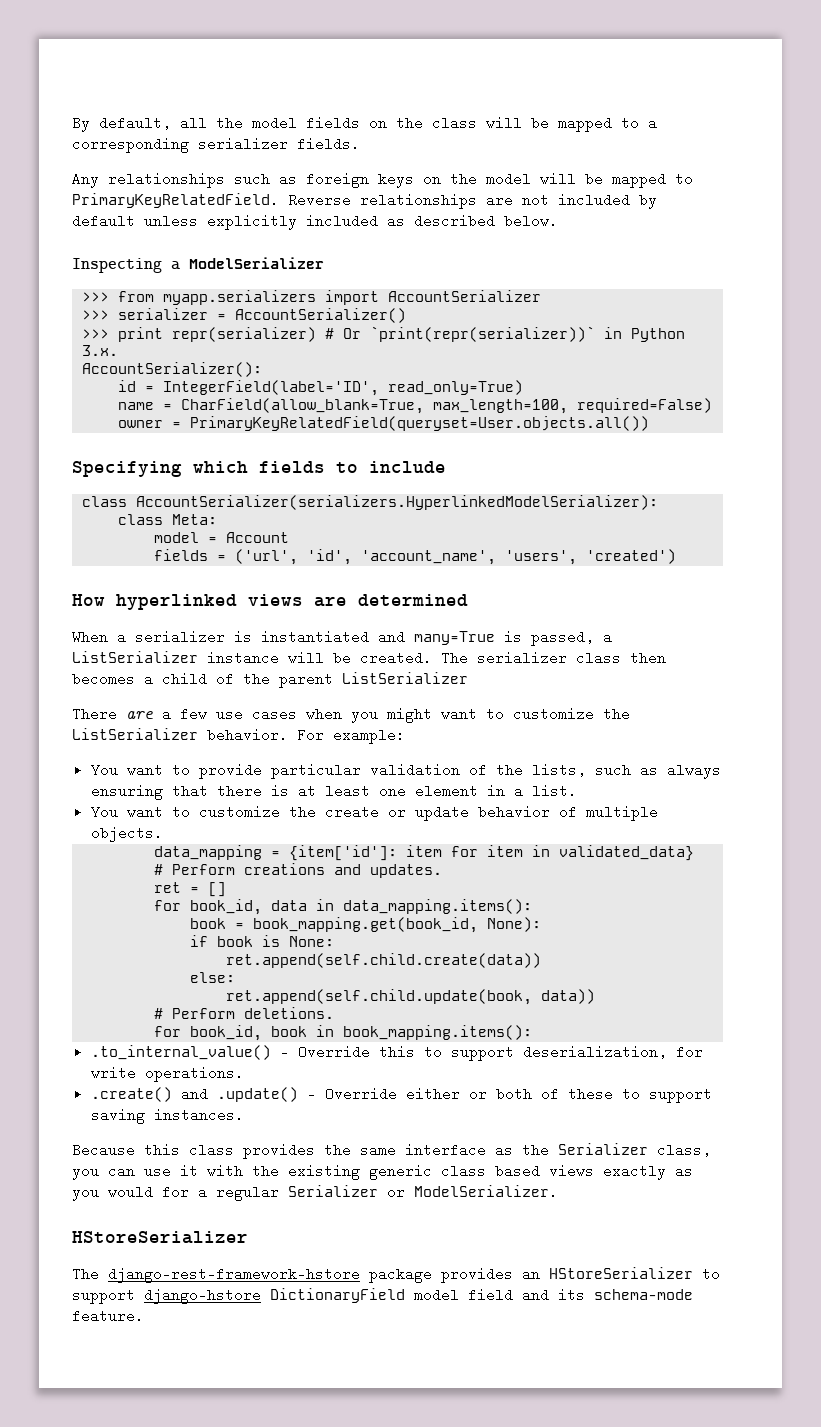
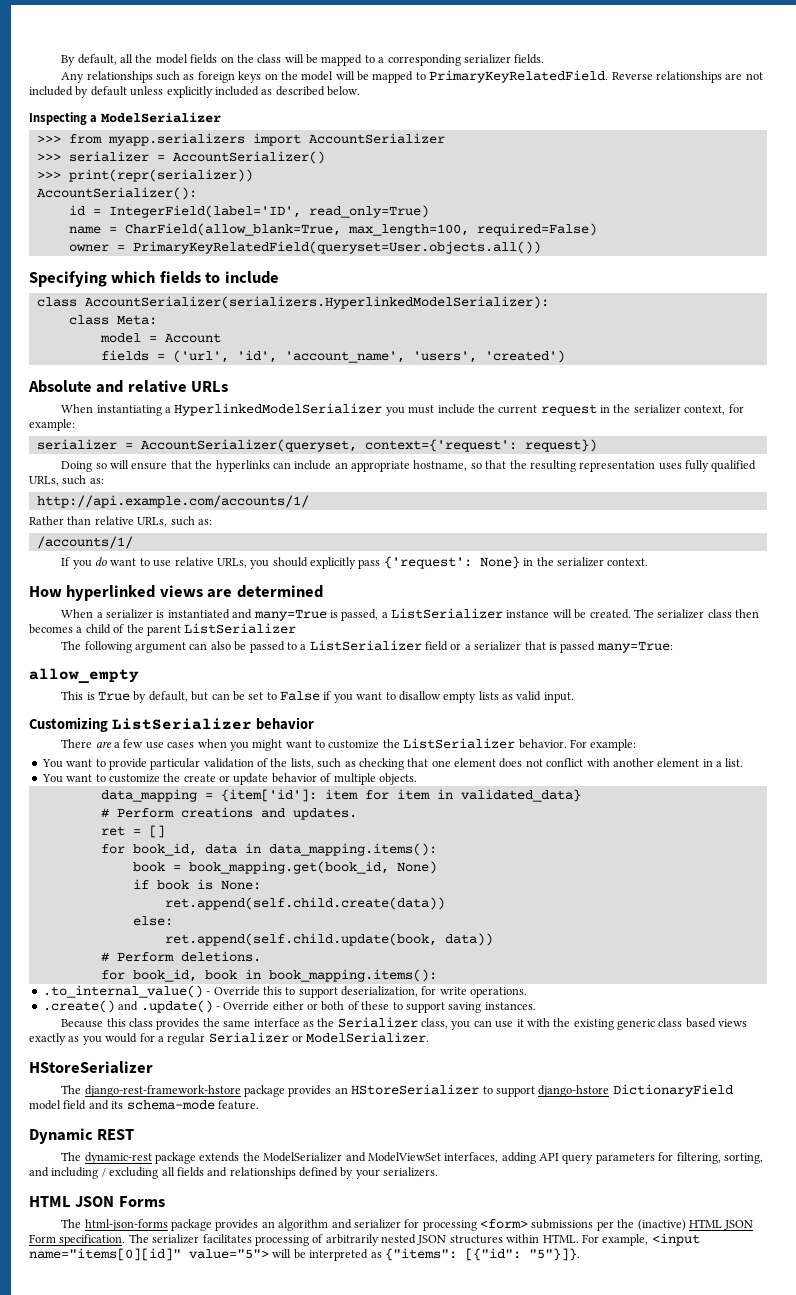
[118,326,686,342] [82,345,119,356] print repr(serializer) # Or `print(repr(serializer))` in Python 3.x. -> [68,169,253,182] print(repr(serializer))
(677, 556) none -> [28,380,229,393] [61,403,744,416] [29,419,75,431] [36,439,597,452] [61,460,757,472] [29,475,104,486] [36,495,309,508] [29,516,212,527] [36,536,133,549] [61,556,649,569] // Absolute and relative URLs // When instantiating a HyperlinkedModelSerializer you must include the current request in the serializer context, for example: // serializer = AccountSerializer(queryset, context={'request': request}) // Doing so will ensure that the hyperlinks can include an appropriate hostname, so that the resulting representation uses fully qualified URLs, such as: // http://api.example.com/accounts/1/ // Rather than relative URLs, such as: // /accounts/1/ // If you do want to use relative URLs, you should explicitly pass {'request': None} in the serializer context.
(468, 678) none -> [61,640,673,653] [29,668,139,684] [61,691,574,703] [29,717,314,732] // The following argument can also be passed to a ListSerializer field or a serializer that is passed many=True: // allow_empty // This is True by default, but can be set to False if you want to disallow empty lists as valid input. // Customizing ListSerializer behavior
[666,763,721,779] [90,784,406,800] always ensuring that there is at least one -> [358,758,654,770] checking that one element does not conflict with another
[487,917,542,932] None): -> [396,861,437,874] None)
(144, 1316) none -> [29,1128,135,1144] [61,1152,763,1164] [29,1167,439,1179] [29,1196,165,1207] [61,1219,754,1231] [29,1233,700,1246] [29,1248,580,1261] // Dynamic REST // The dynamic-rest package extends the ModelSerializer and ModelViewSet interfaces, adding API query parameters for filtering, sorting, and including / excluding all fields and relationships defined by your serializers. // HTML JSON Forms // The html-json-forms package provides an algorithm and serializer for processing <form> submissions per the (inactive) HTML JSON Form specification. The serializer facilitates processing of arbitrarily nested JSON structures within HTML. For example, <input name="items[0][id]" value="5"> will be interpreted as {"items": [{"id": "5"}]}.

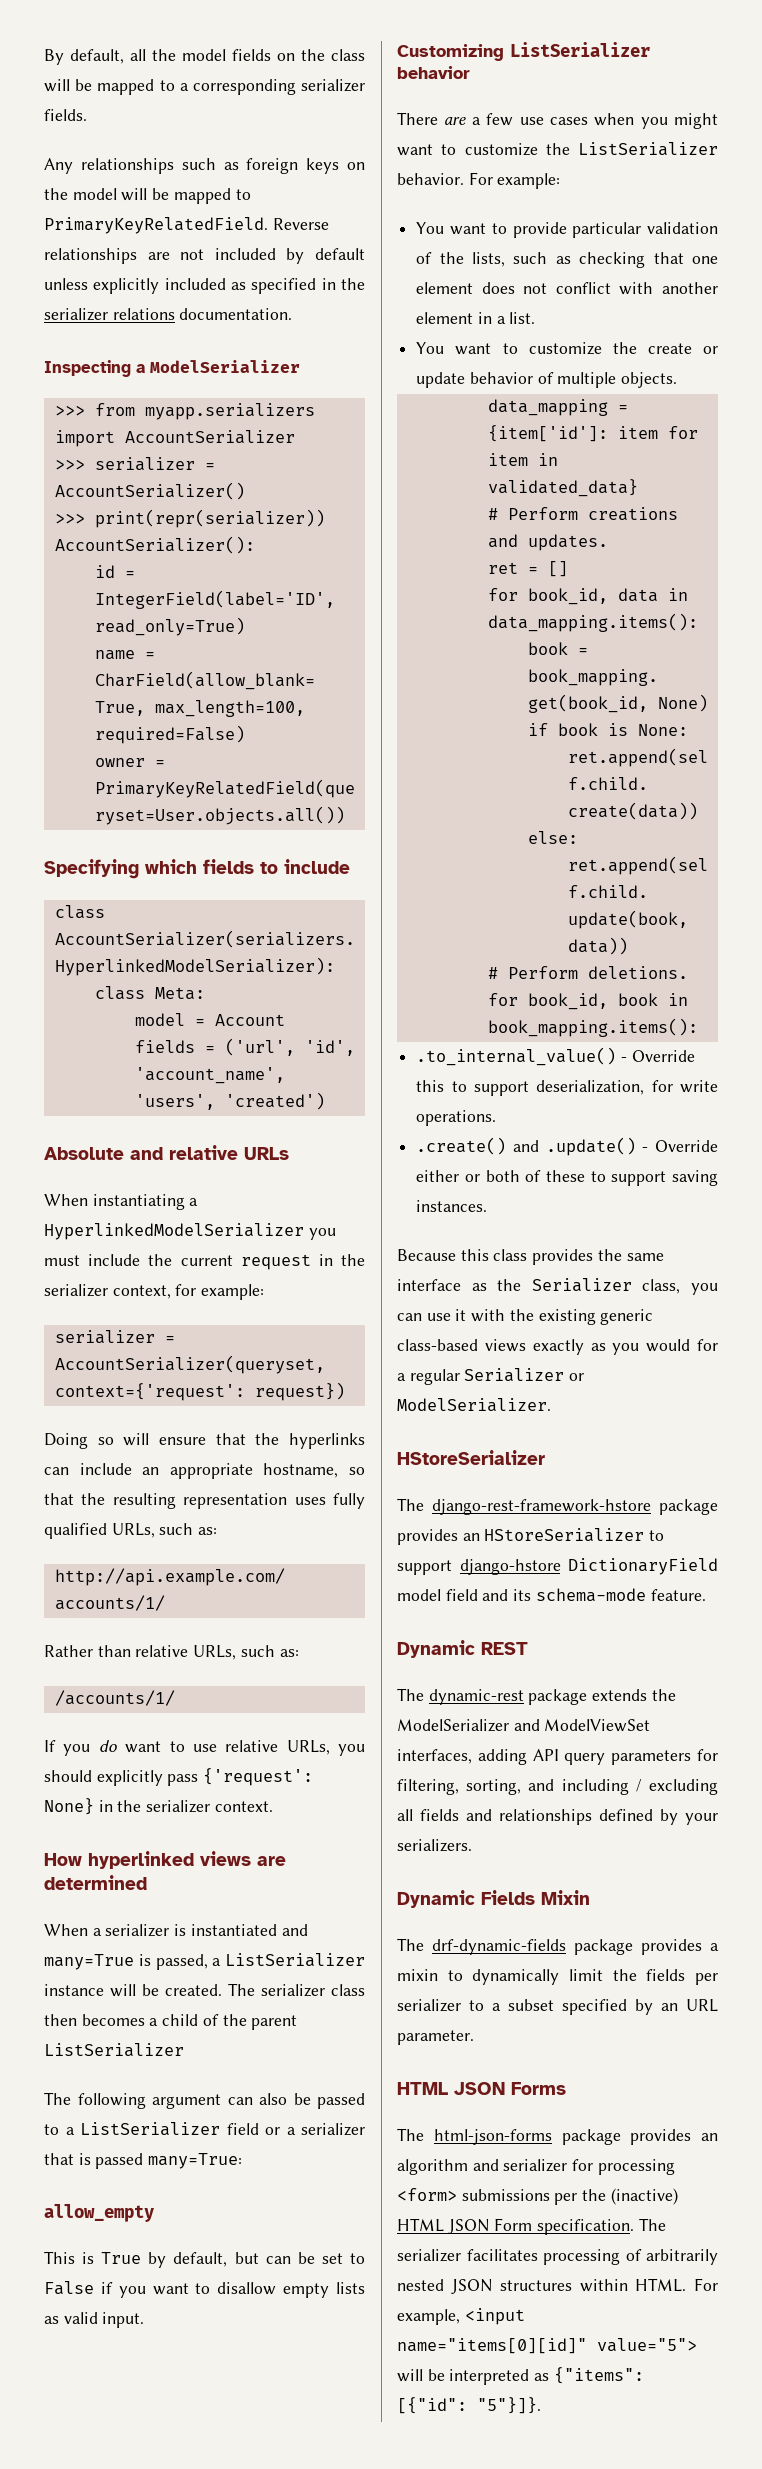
[275,86,360,96] described below. -> [251,278,365,294] [44,308,293,321] specified in the serializer relations documentation.
[658,1018,716,1028] class based -> [397,1339,478,1351] class-based
(439, 1172) none -> [397,1890,590,1908] [397,1938,719,1955] [397,1969,718,1985] [397,1999,718,2015] [397,2030,474,2045] // Dynamic Fields Mixin // The drf-dynamic-fields package provides a mixin to dynamically limit the fields per serializer to a subset specified by an URL parameter.

